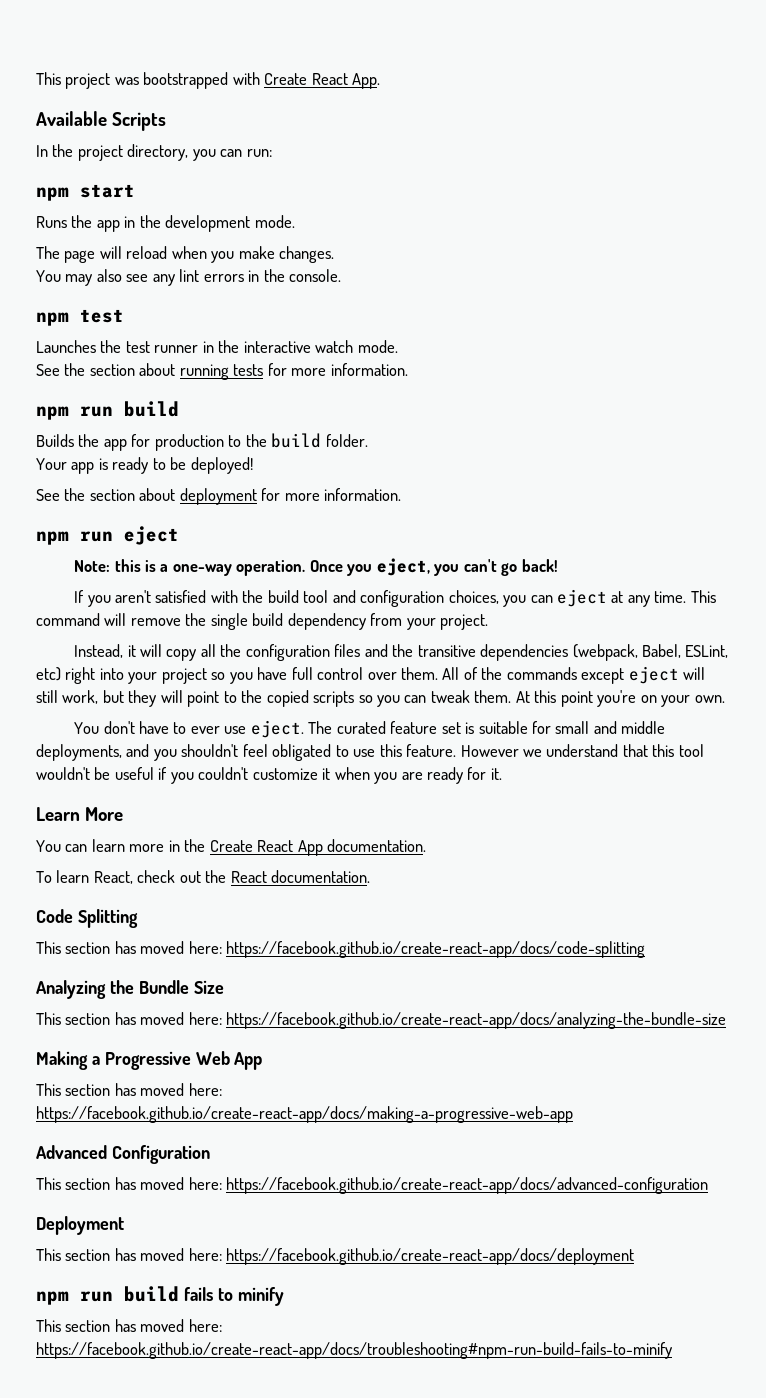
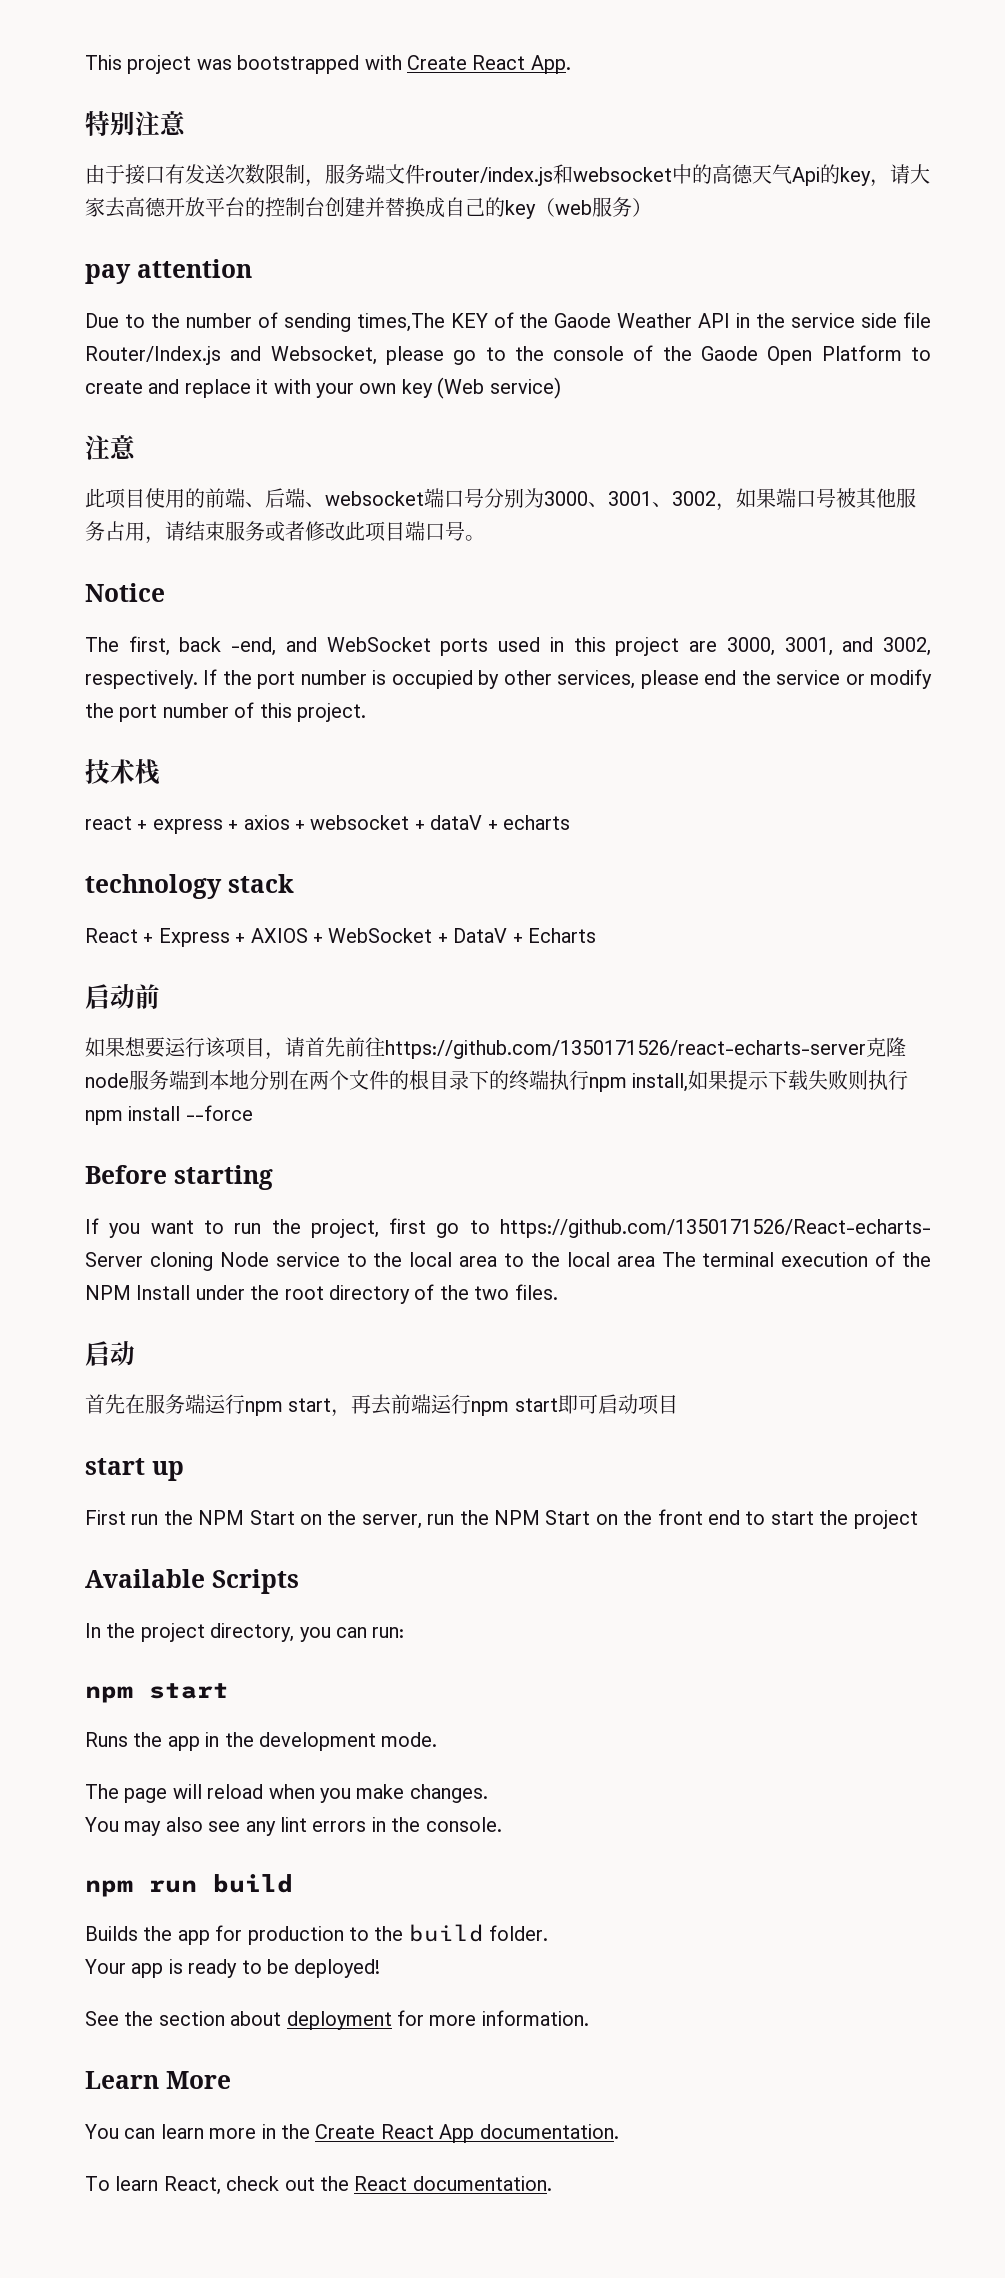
(381, 81) none -> [85,111,186,136] [85,164,930,187] [85,197,652,219] [85,259,252,284] [85,312,932,332] [85,345,931,365] [85,377,561,399] [85,435,136,460] [85,488,916,511] [85,521,485,544] [85,583,165,602] [85,636,932,656] [85,669,932,689] [85,702,366,722] [85,759,160,785] [85,815,570,834] [85,874,294,899] [85,928,596,947] [85,984,160,1009] [85,1037,906,1060] [85,1070,909,1092] [85,1105,253,1125] [85,1165,273,1190] [85,1218,931,1238] [85,1251,931,1271] [85,1284,558,1304] [85,1341,135,1366] [85,1394,678,1417] [85,1458,184,1481] [85,1509,918,1529] // 特别注意 // 由于接口有发送次数限制，服务端文件router/index.js和websocket中的高德天气Api的key，请大家去高德开放平台的控制台创建并替换成自己的key（web服务） // pay attention // Due to the number of sending times,The KEY of the Gaode Weather API in the service side file Router/Index.js and Websocket, please go to the console of the Gaode Open Platform to create and replace it with your own key (Web service) // 注意 // 此项目使用的前端、后端、websocket端口号分别为3000、3001、3002，如果端口号被其他服务占用，请结束服务或者修改此项目端口号。 // Notice // The first, back -end, and WebSocket ports used in this project are 3000, 3001, and 3002, respectively. If the port number is occupied by other services, please end the service or modify the port number of this project. // 技术栈 // react + express + axios + websocket + dataV + echarts // technology stack // React + Express + AXIOS + WebSocket + DataV + Echarts // 启动前 // 如果想要运行该项目，请首先前往https://github.com/1350171526/react-echarts-server克隆node服务端到本地分别在两个文件的根目录下的终端执行npm install,如果提示下载失败则执行npm install --force // Before starting // If you want to run the project, first go to https://github.com/1350171526/React-echarts- Server cloning Node service to the local area to the local area The terminal execution of the NPM Install under the root directory of the two files. // 启动 // 首先在服务端运行npm start，再去前端运行npm start即可启动项目 // start up // First run the NPM Start on the server, run the NPM Start on the front end to start the project
[36,309,124,326] [36,340,398,353] [36,363,408,380] // npm test // Launches the test runner in the interactive watch mode. // See the section about running tests for more information. -> (502, 1824) none
[36,526,179,545] [74,558,558,576] [74,589,716,607] [36,613,489,630] [74,644,729,661] [36,666,706,684] [36,690,725,707] [74,720,666,738] [36,744,704,761] [36,767,502,784] // npm run eject // Note: this is a one-way operation. Once you eject, you can't go back! // If you aren't satisfied with the build tool and configuration choices, you can eject at any time. This command will remove the single build dependency from your project. // Instead, it will copy all the configuration files and the transitive dependencies (webpack, Babel, ESLint, etc) right into your project so you have full control over them. All of the commands except eject will still work, but they will point to the copied scripts so you can tweak them. At this point you're on your own. // You don't have to ever use eject. The curated feature set is suitable for small and middle deployments, and you shouldn't feel obligated to use this feature. However we understand that this tool wouldn't be useful if you couldn't customize it when you are ready for it. -> (589, 2018) none
[36,909,138,928] [36,941,646,958] [36,980,224,999] [36,1012,727,1029] [36,1051,263,1070] [36,1083,222,1096] [36,1106,573,1123] [36,1145,210,1164] [36,1177,709,1194] [36,1216,124,1235] [36,1248,635,1265] [36,1286,284,1306] [36,1319,222,1332] [36,1342,672,1359] // Code Splitting // This section has moved here: https://facebook.github.io/create-react-app/docs/code-splitting // Analyzing the Bundle Size // This section has moved here: https://facebook.github.io/create-react-app/docs/analyzing-the-bundle-size // Making a Progressive Web App // This section has moved here: https://facebook.github.io/create-react-app/docs/making-a-progressive-web-app // Advanced Configuration // This section has moved here: https://facebook.github.io/create-react-app/docs/advanced-configuration // Deployment // This section has moved here: https://facebook.github.io/create-react-app/docs/deployment // npm run build fails to minify // This section has moved here: https://facebook.github.io/create-react-app/docs/troubleshooting#npm-run-build-fails-to-minify -> (552, 2183) none

